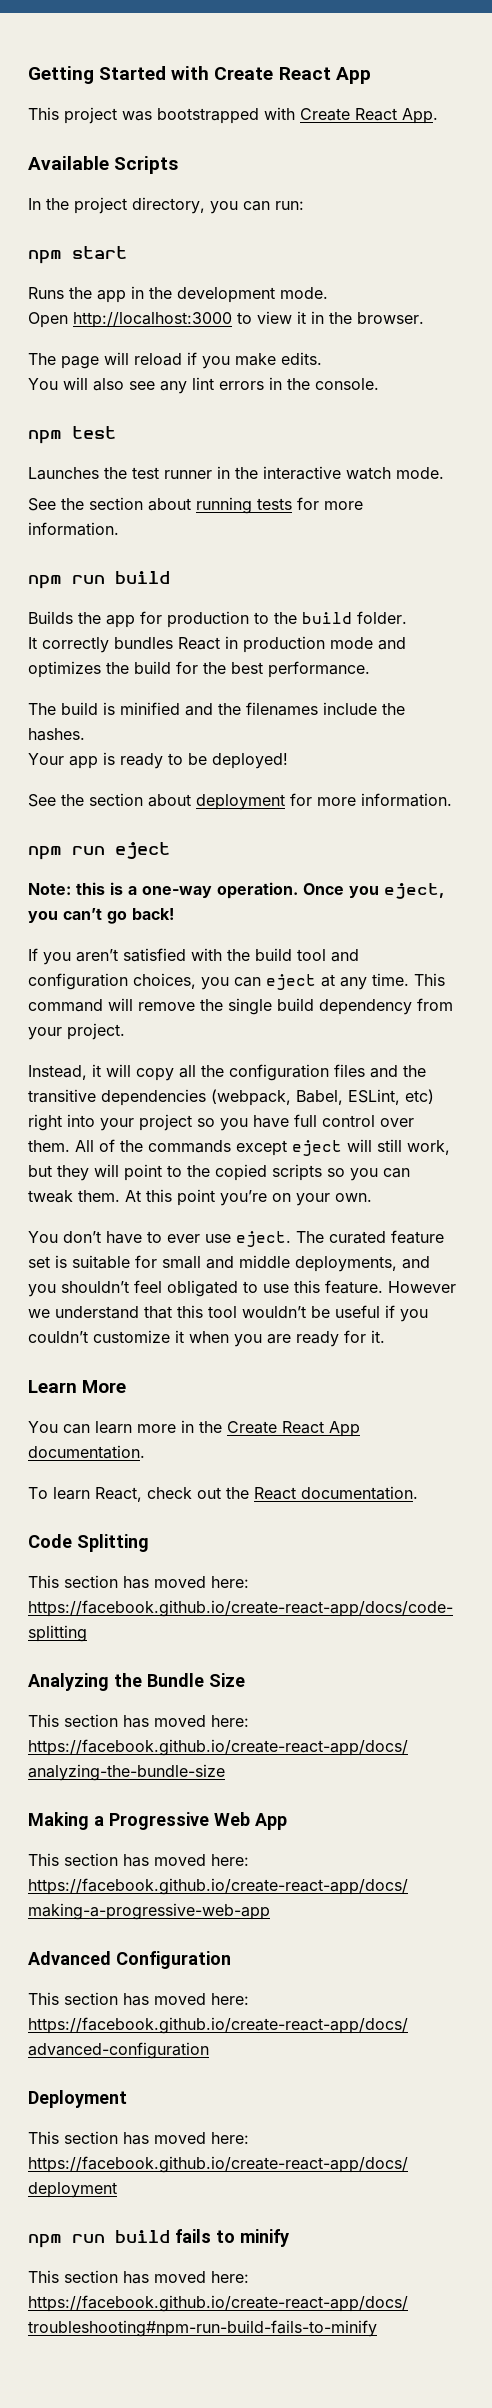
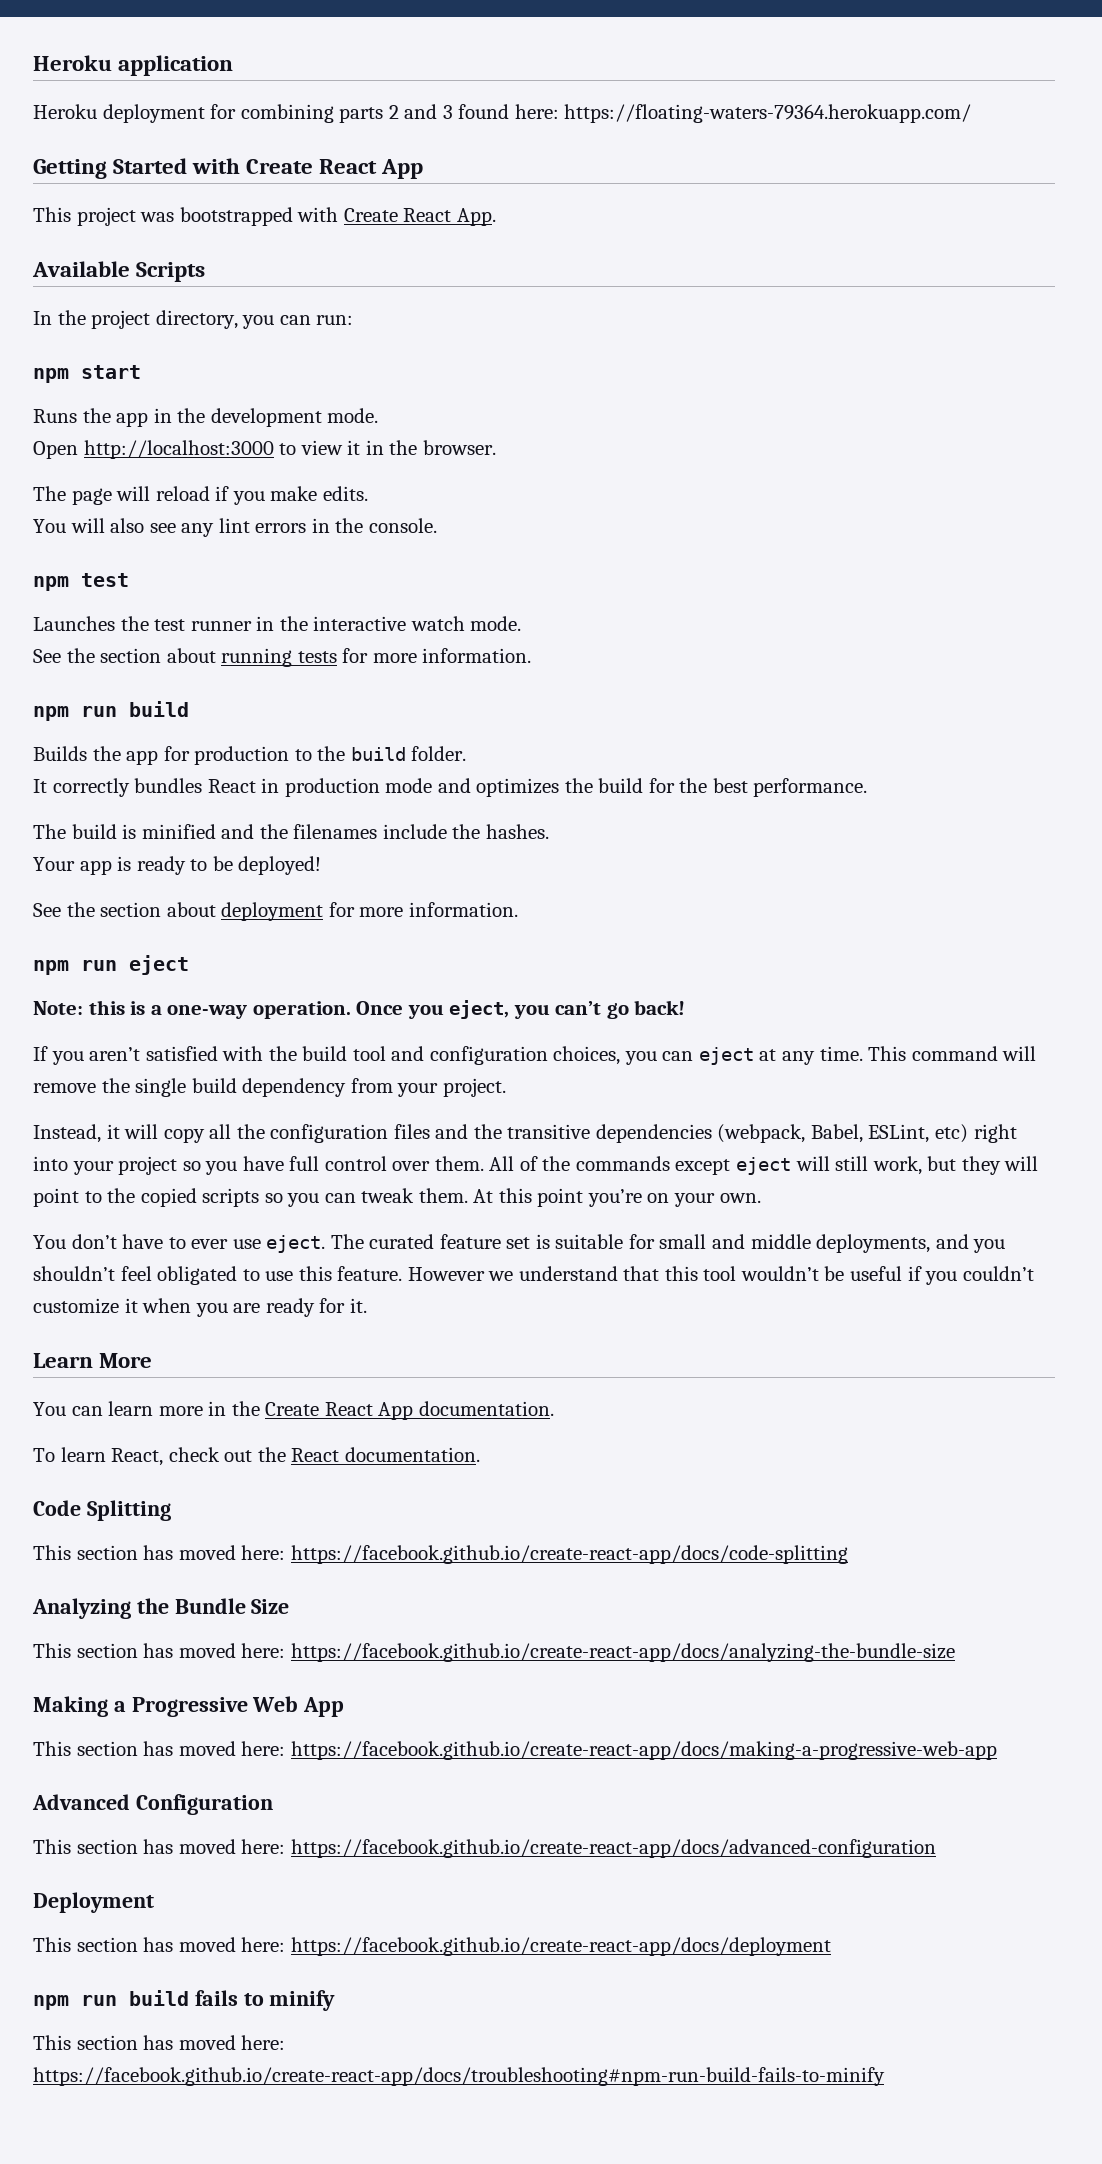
(28, 75) none -> [33,55,234,76] [33,104,972,123] Heroku application // Heroku deployment for combining parts 2 and 3 found here: https://floating-waters-79364.herokuapp.com/ //

